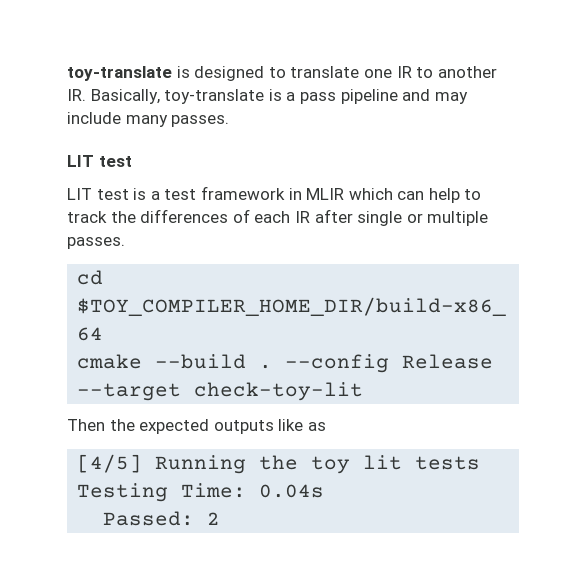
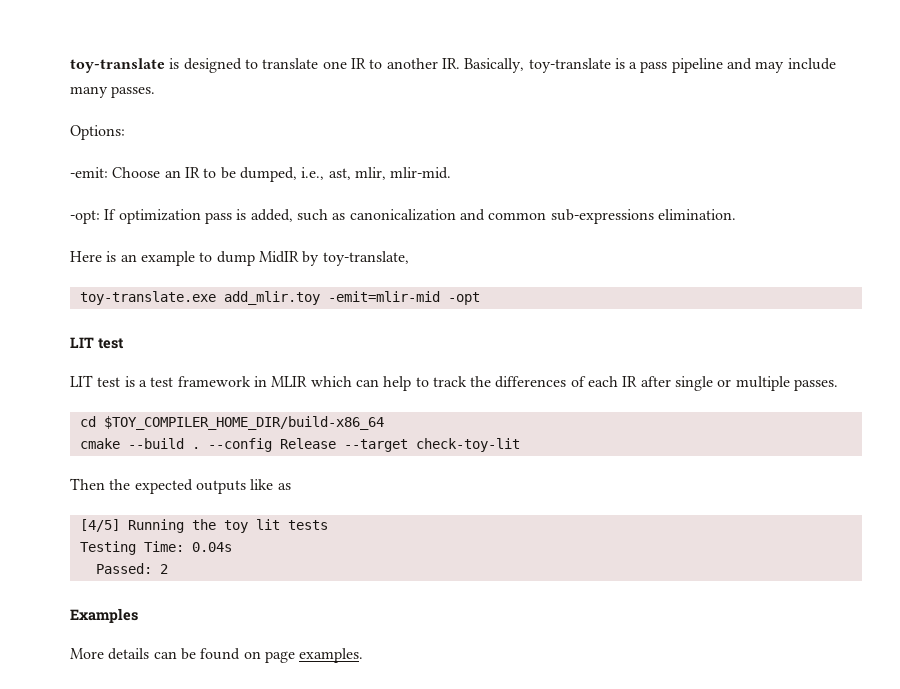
(230, 121) none -> [70,125,125,140] [70,167,452,182] [70,209,736,224] [70,251,409,266] [79,291,480,305] // Options: // -emit: Choose an IR to be dumped, i.e., ast, mlir, mlir-mid. // -opt: If optimization pass is added, such as canonicalization and common sub-expressions elimination. // Here is an example to dump MidIR by toy-translate, // toy-translate.exe add_mlir.toy -emit=mlir-mid -opt
(221, 518) none -> [70,608,138,623] [70,648,364,663] // Examples // More details can be found on page examples.

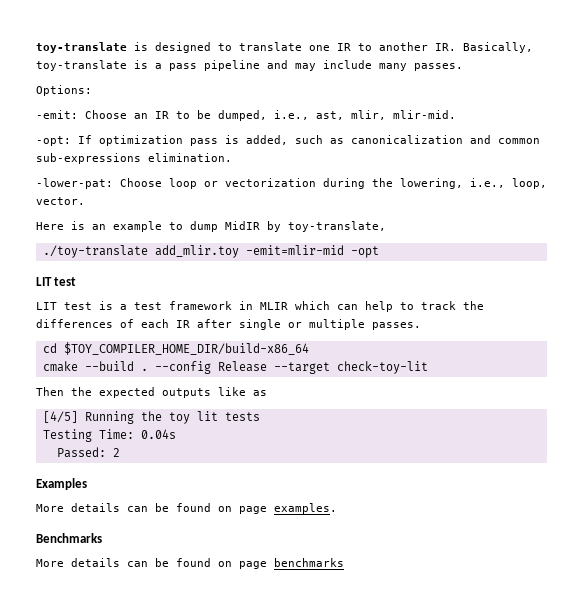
(736, 214) none -> [36,178,547,189] [36,197,85,205] // -lower-pat: Choose loop or vectorization during the lowering, i.e., loop, vector.
[79,291,216,305] toy-translate.exe -> [42,245,148,258] ./toy-translate
(364, 655) none -> [36,533,102,543] [36,558,344,569] // Benchmarks // More details can be found on page benchmarks

